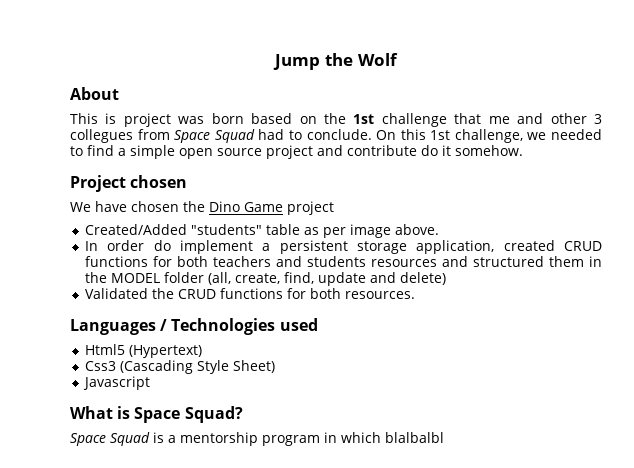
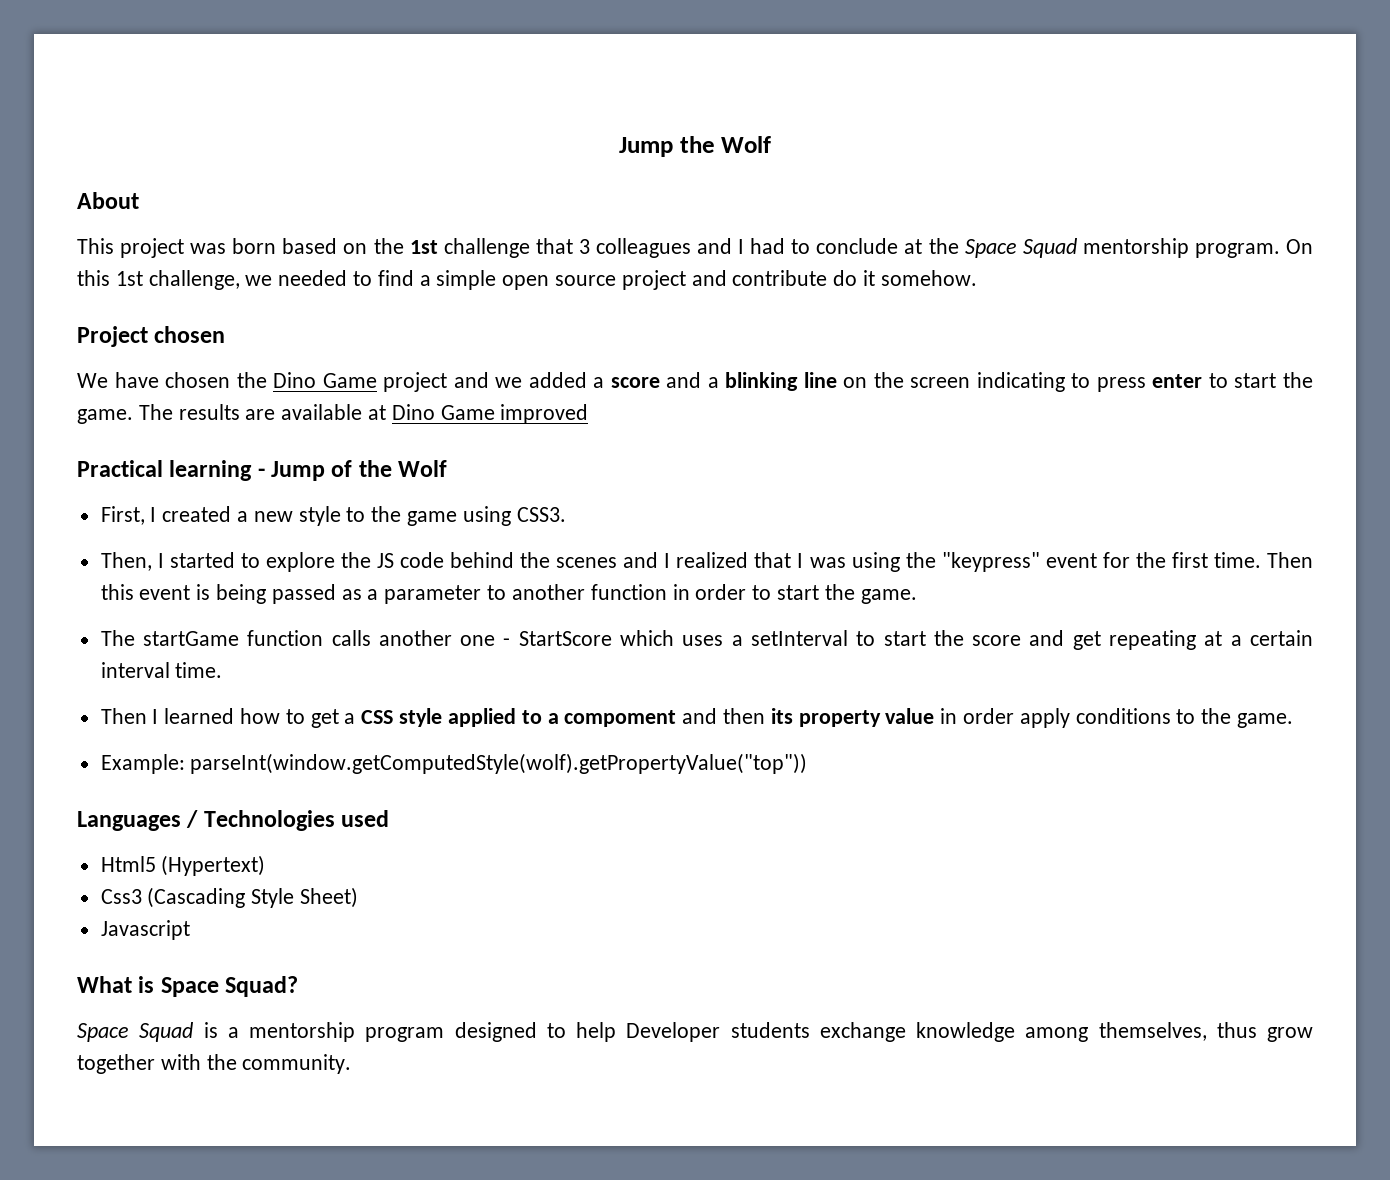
[105,113,117,124] is -> (114, 246) none
[488,113,603,124] [70,129,372,143] me and other 3 collegues from Space Squad had to conclude. -> [578,238,1280,258] 3 colleagues and I had to conclude at the Space Squad mentorship program.
[84,224,439,238] [84,240,602,254] [84,256,602,267] [84,272,446,286] [84,288,415,299] // Created/Added "students" table as per image above. // In order do implement a persistent storage application, created CRUD functions for both teachers and students resources and structured them in the MODEL folder (all, create, find, update and delete) // Validated the CRUD functions for both resources. -> [453,372,1313,392] [77,404,589,424] [77,460,448,481] [100,506,566,526] [100,552,1313,572] [100,584,917,604] [100,630,1313,650] [100,662,223,678] [100,708,1293,728] [100,753,808,774] and we added a score and a blinking line on the screen indicating to press enter to start the game. The results are available at Dino Game improved // Practical learning - Jump of the Wolf // First, I created a new style to the game using CSS3. // Then, I started to explore the JS code behind the scenes and I realized that I was using the "keypress" event for the first time. Then this event is being passed as a parameter to another function in order to start the game. // The startGame function calls another one - StartScore which uses a setInterval to start the score and get repeating at a certain interval time. // Then I learned how to get a CSS style applied to a compoment and then its property value in order apply conditions to the game. // Example: parseInt(window.getComputedStyle(wolf).getPropertyValue("top"))
[324,432,444,443] in which blalbalbl -> [454,1022,1313,1042] [77,1054,352,1074] designed to help Developer students exchange knowledge among themselves, thus grow together with the community.

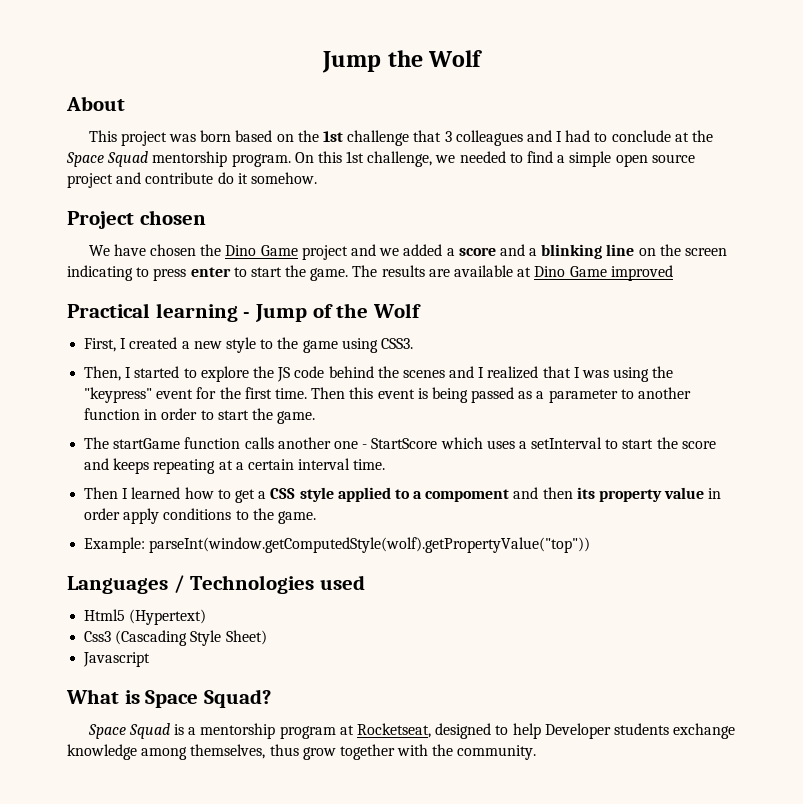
[1072,631,1101,650] get -> [113,458,150,474] keeps
(445, 1034) none -> [339,723,431,738] at Rocketseat,

